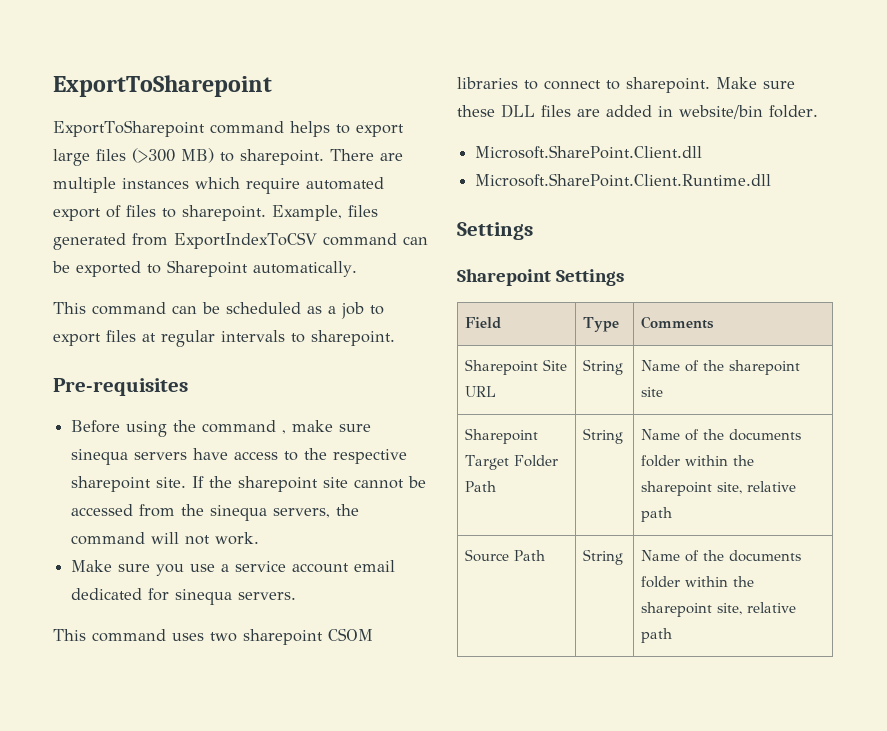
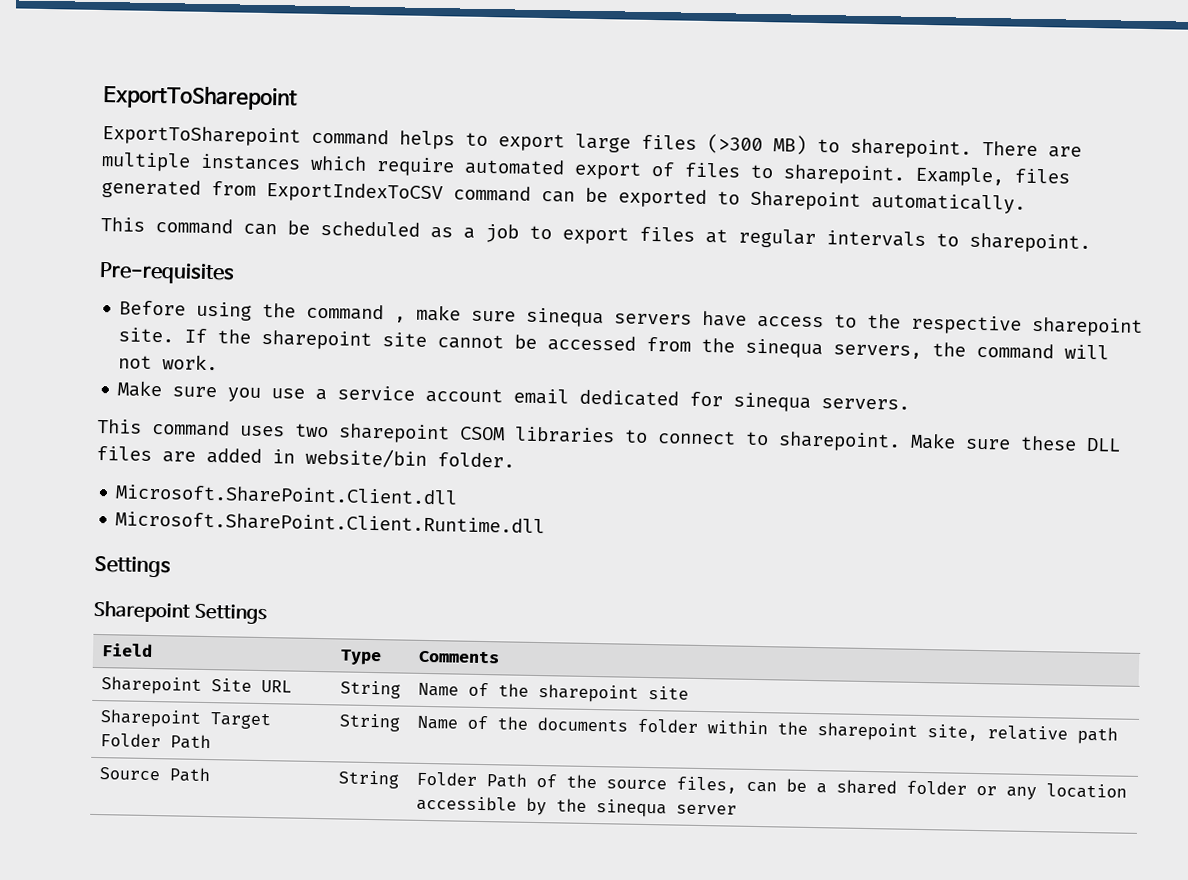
[641,550,802,562] [641,576,755,588] [641,602,797,617] [641,628,673,643] Name of the documents folder within the sharepoint site, relative path -> [415,771,1127,801] [415,795,737,818] Folder Path of the source files, can be a shared folder or any location accessible by the sinequa server

